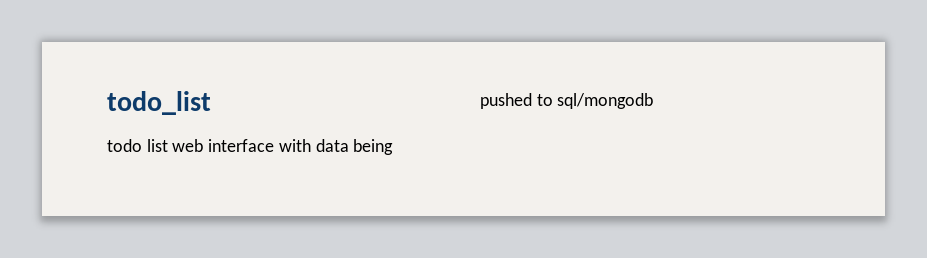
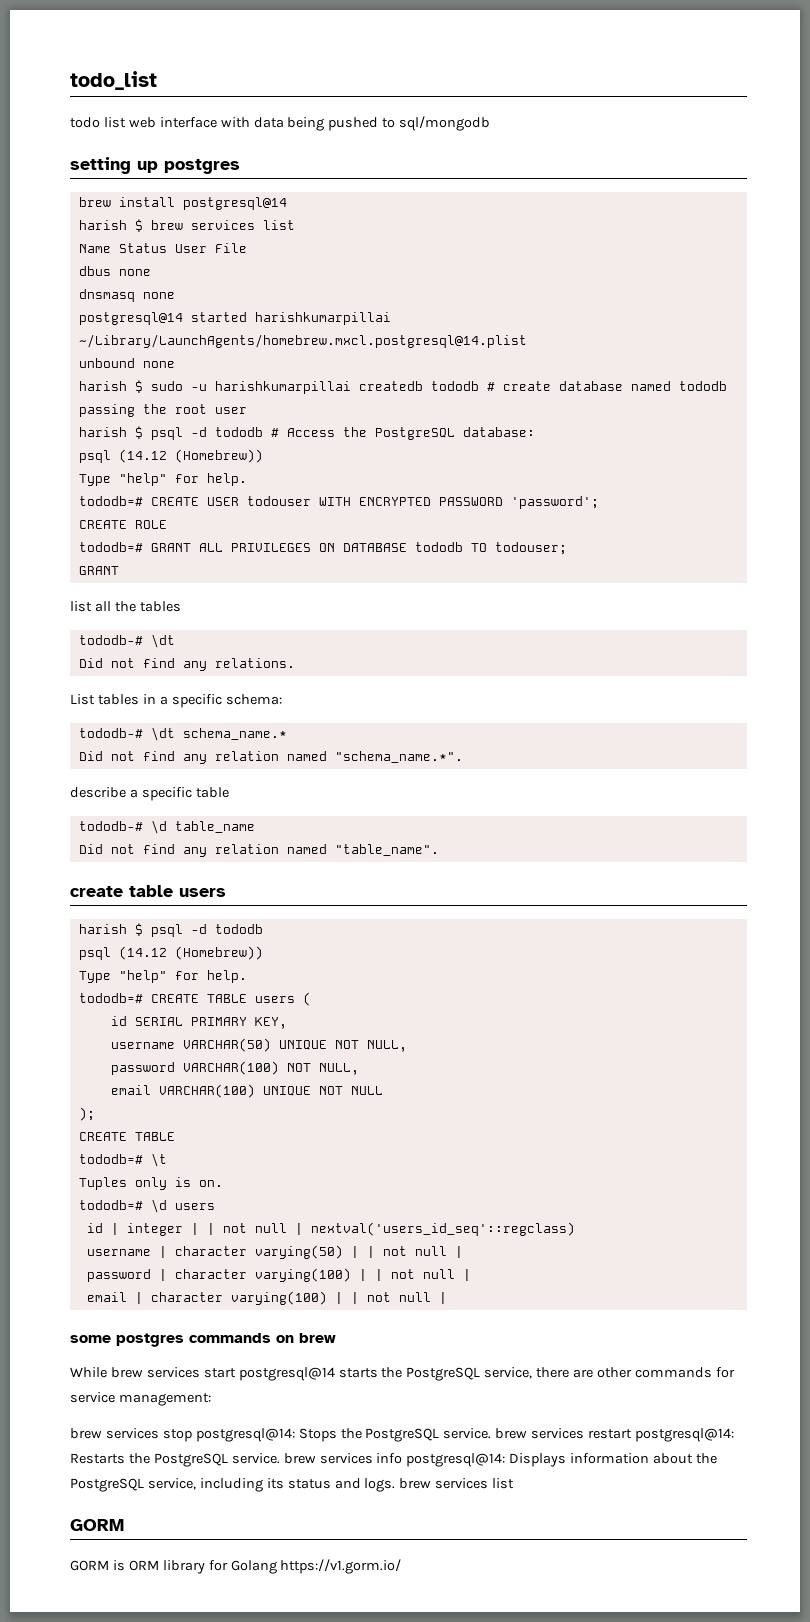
(654, 101) none -> [70,157,240,174] [78,197,287,210] [78,219,295,232] [78,243,247,253] [78,266,151,276] [78,289,175,302] [78,312,391,325] [78,334,527,348] [78,358,175,368] [78,380,727,394] [78,404,247,417] [78,426,535,440] [78,449,263,463] [78,473,247,486] [78,496,599,509] [78,520,167,529] [78,542,567,555] [78,566,119,575] [70,601,181,612] [78,634,175,648] [78,658,295,671] [70,694,282,708] [78,727,287,741] [78,751,463,764] [70,787,229,801] [78,820,255,834] [78,844,439,857] [70,885,226,897] [78,923,263,937] [78,946,263,960] [78,970,247,983] [78,992,311,1006] [110,1016,287,1029] [110,1038,407,1052] [110,1061,359,1075] [110,1084,383,1098] [78,1107,95,1121] [78,1132,175,1141] [78,1153,167,1167] [78,1177,223,1190] [78,1199,215,1213] [86,1222,575,1236] [86,1245,463,1259] [86,1268,471,1282] [86,1291,447,1305] [70,1333,336,1347] [70,1367,735,1381] [70,1392,211,1406] [70,1428,735,1442] [70,1453,718,1467] [70,1478,515,1492] [70,1519,124,1531] [70,1559,402,1574] // setting up postgres // brew install postgresql@14 // harish $ brew services list // Name Status User File // dbus none // dnsmasq none // postgresql@14 started harishkumarpillai ~/Library/LaunchAgents/homebrew.mxcl.postgresql@14.plist // unbound none // harish $ sudo -u harishkumarpillai createdb tododb # create database named tododb passing the root user // harish $ psql -d tododb # Access the PostgreSQL database: // psql (14.12 (Homebrew)) // Type "help" for help. // tododb=# CREATE USER todouser WITH ENCRYPTED PASSWORD 'password'; // CREATE ROLE // tododb=# GRANT ALL PRIVILEGES ON DATABASE tododb TO todouser; // GRANT // list all the tables // tododb-# \dt // Did not find any relations. // List tables in a specific schema: // tododb-# \dt schema_name.* // Did not find any relation named "schema_name.*". // describe a specific table // tododb-# \d table_name // Did not find any relation named "table_name". // create table users // harish $ psql -d tododb // psql (14.12 (Homebrew)) // Type "help" for help. // tododb=# CREATE TABLE users ( // id SERIAL PRIMARY KEY, // username VARCHAR(50) UNIQUE NOT NULL, // password VARCHAR(100) NOT NULL, // email VARCHAR(100) UNIQUE NOT NULL // ); // CREATE TABLE // tododb=# \t // Tuples only is on. // tododb=# \d users // id | integer | | not null | nextval('users_id_seq'::regclass) // username | character varying(50) | | not null | // password | character varying(100) | | not null | // email | character varying(100) | | not null | // some postgres commands on brew // While brew services start postgresql@14 starts the PostgreSQL service, there are other commands for service management: // brew services stop postgresql@14: Stops the PostgreSQL service. brew services restart postgresql@14: Restarts the PostgreSQL service. brew services info postgresql@14: Displays information about the PostgreSQL service, including its status and logs. brew services list // GORM // GORM is ORM library for Golang https://v1.gorm.io/

